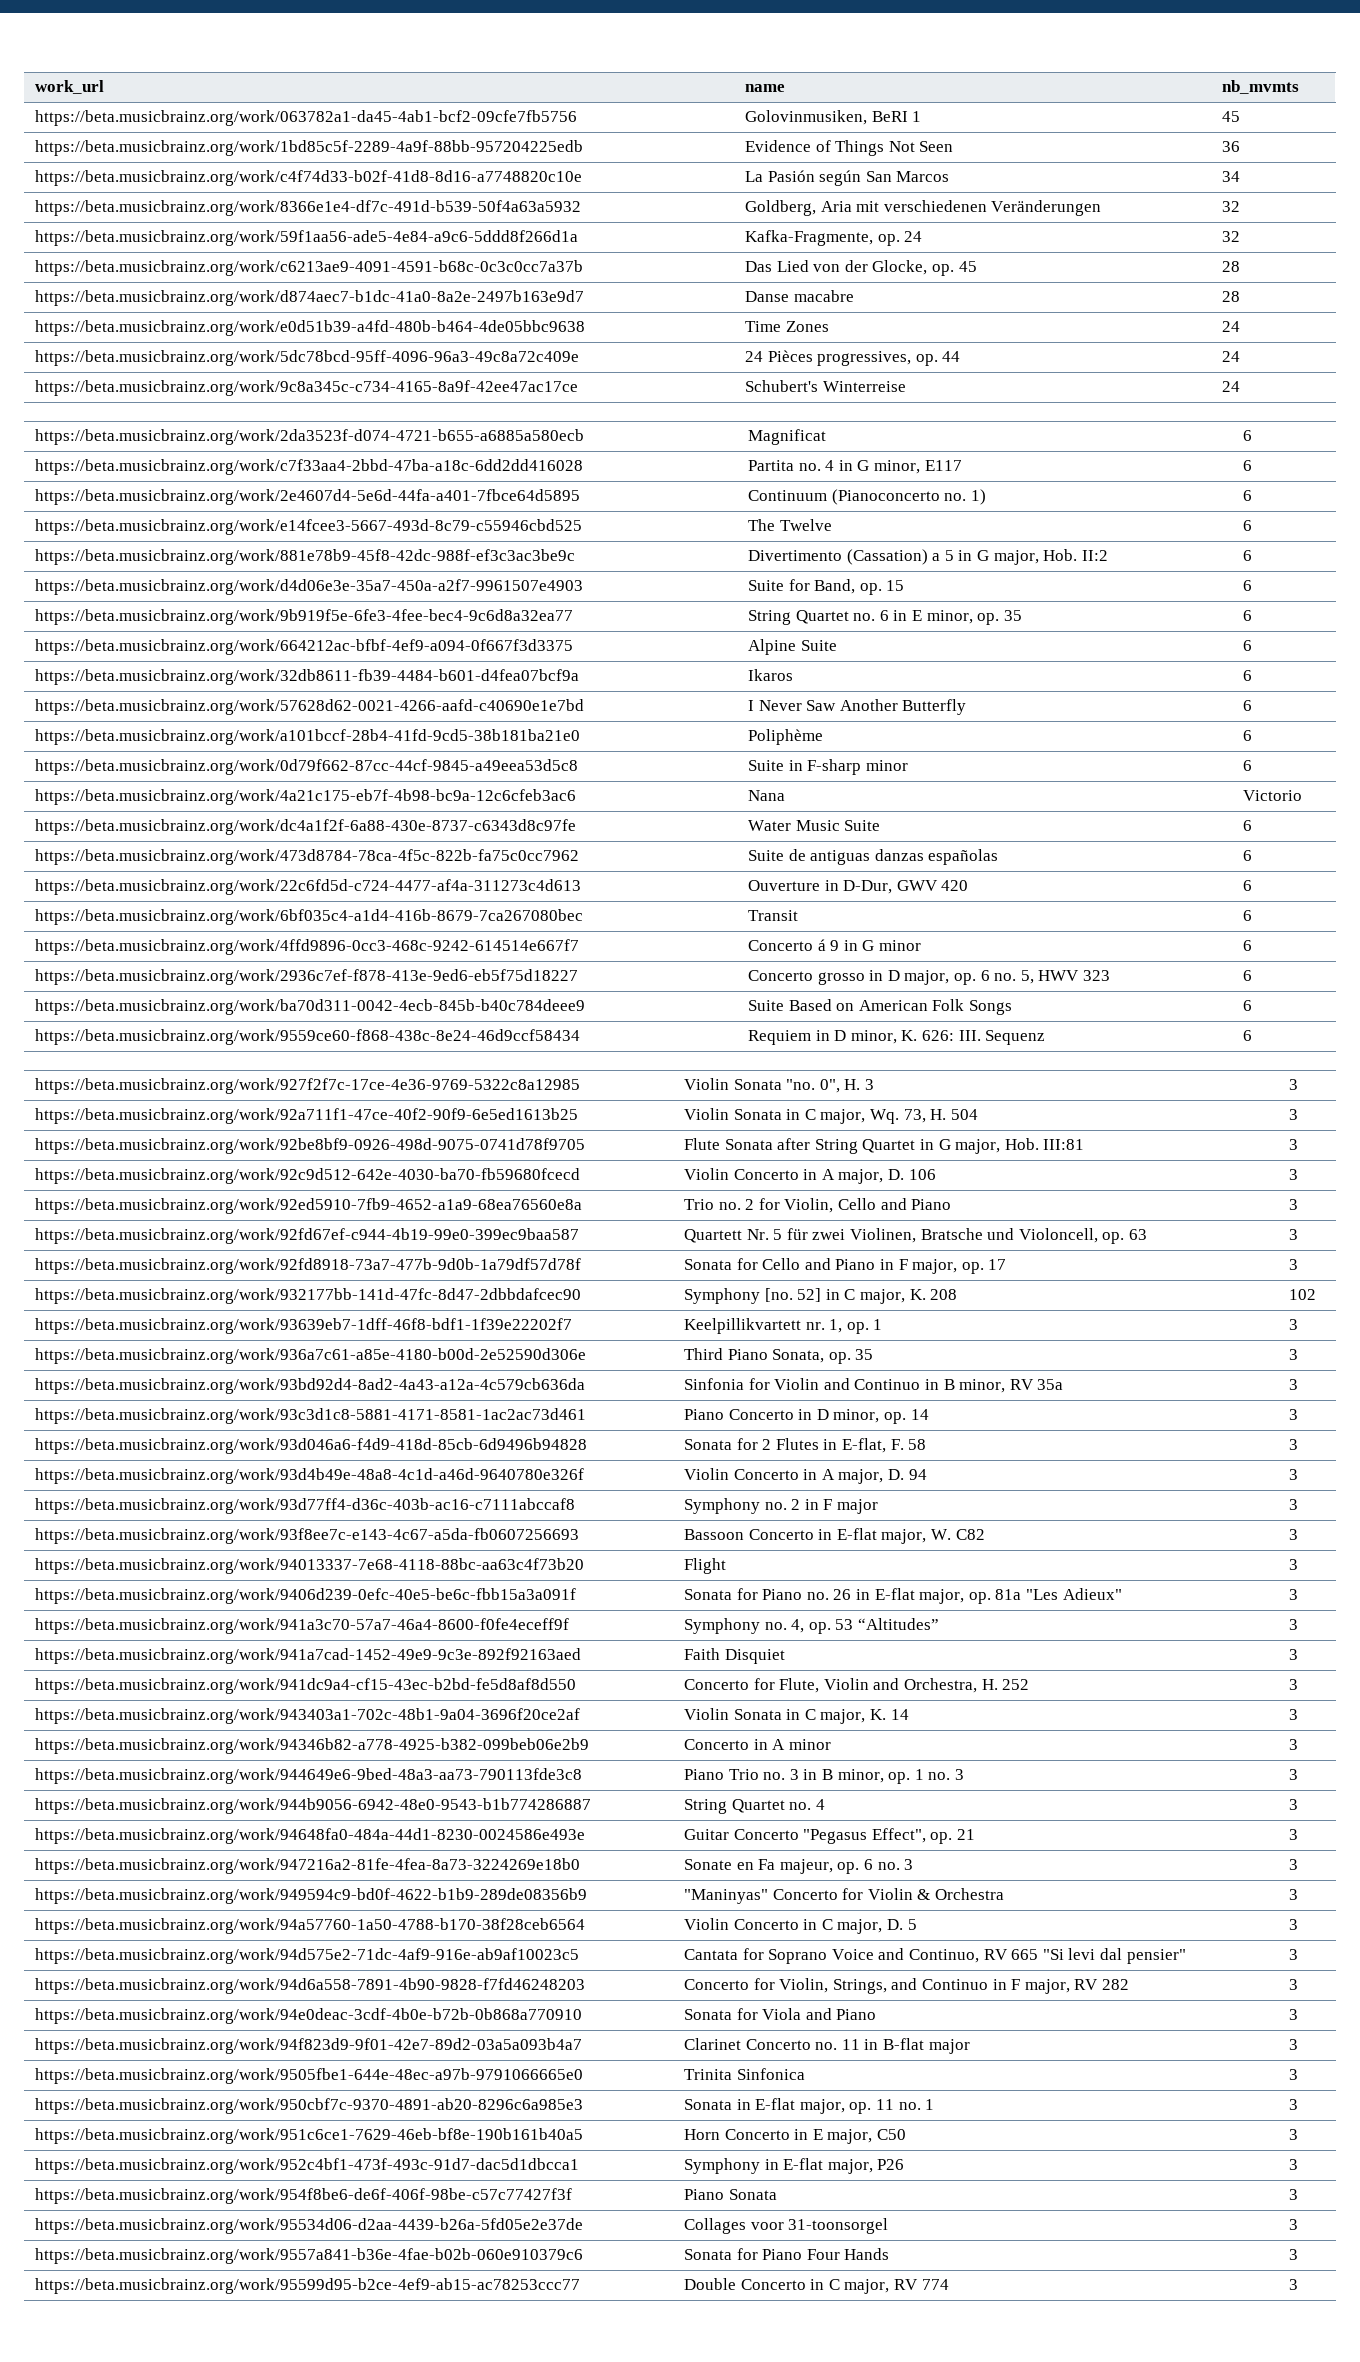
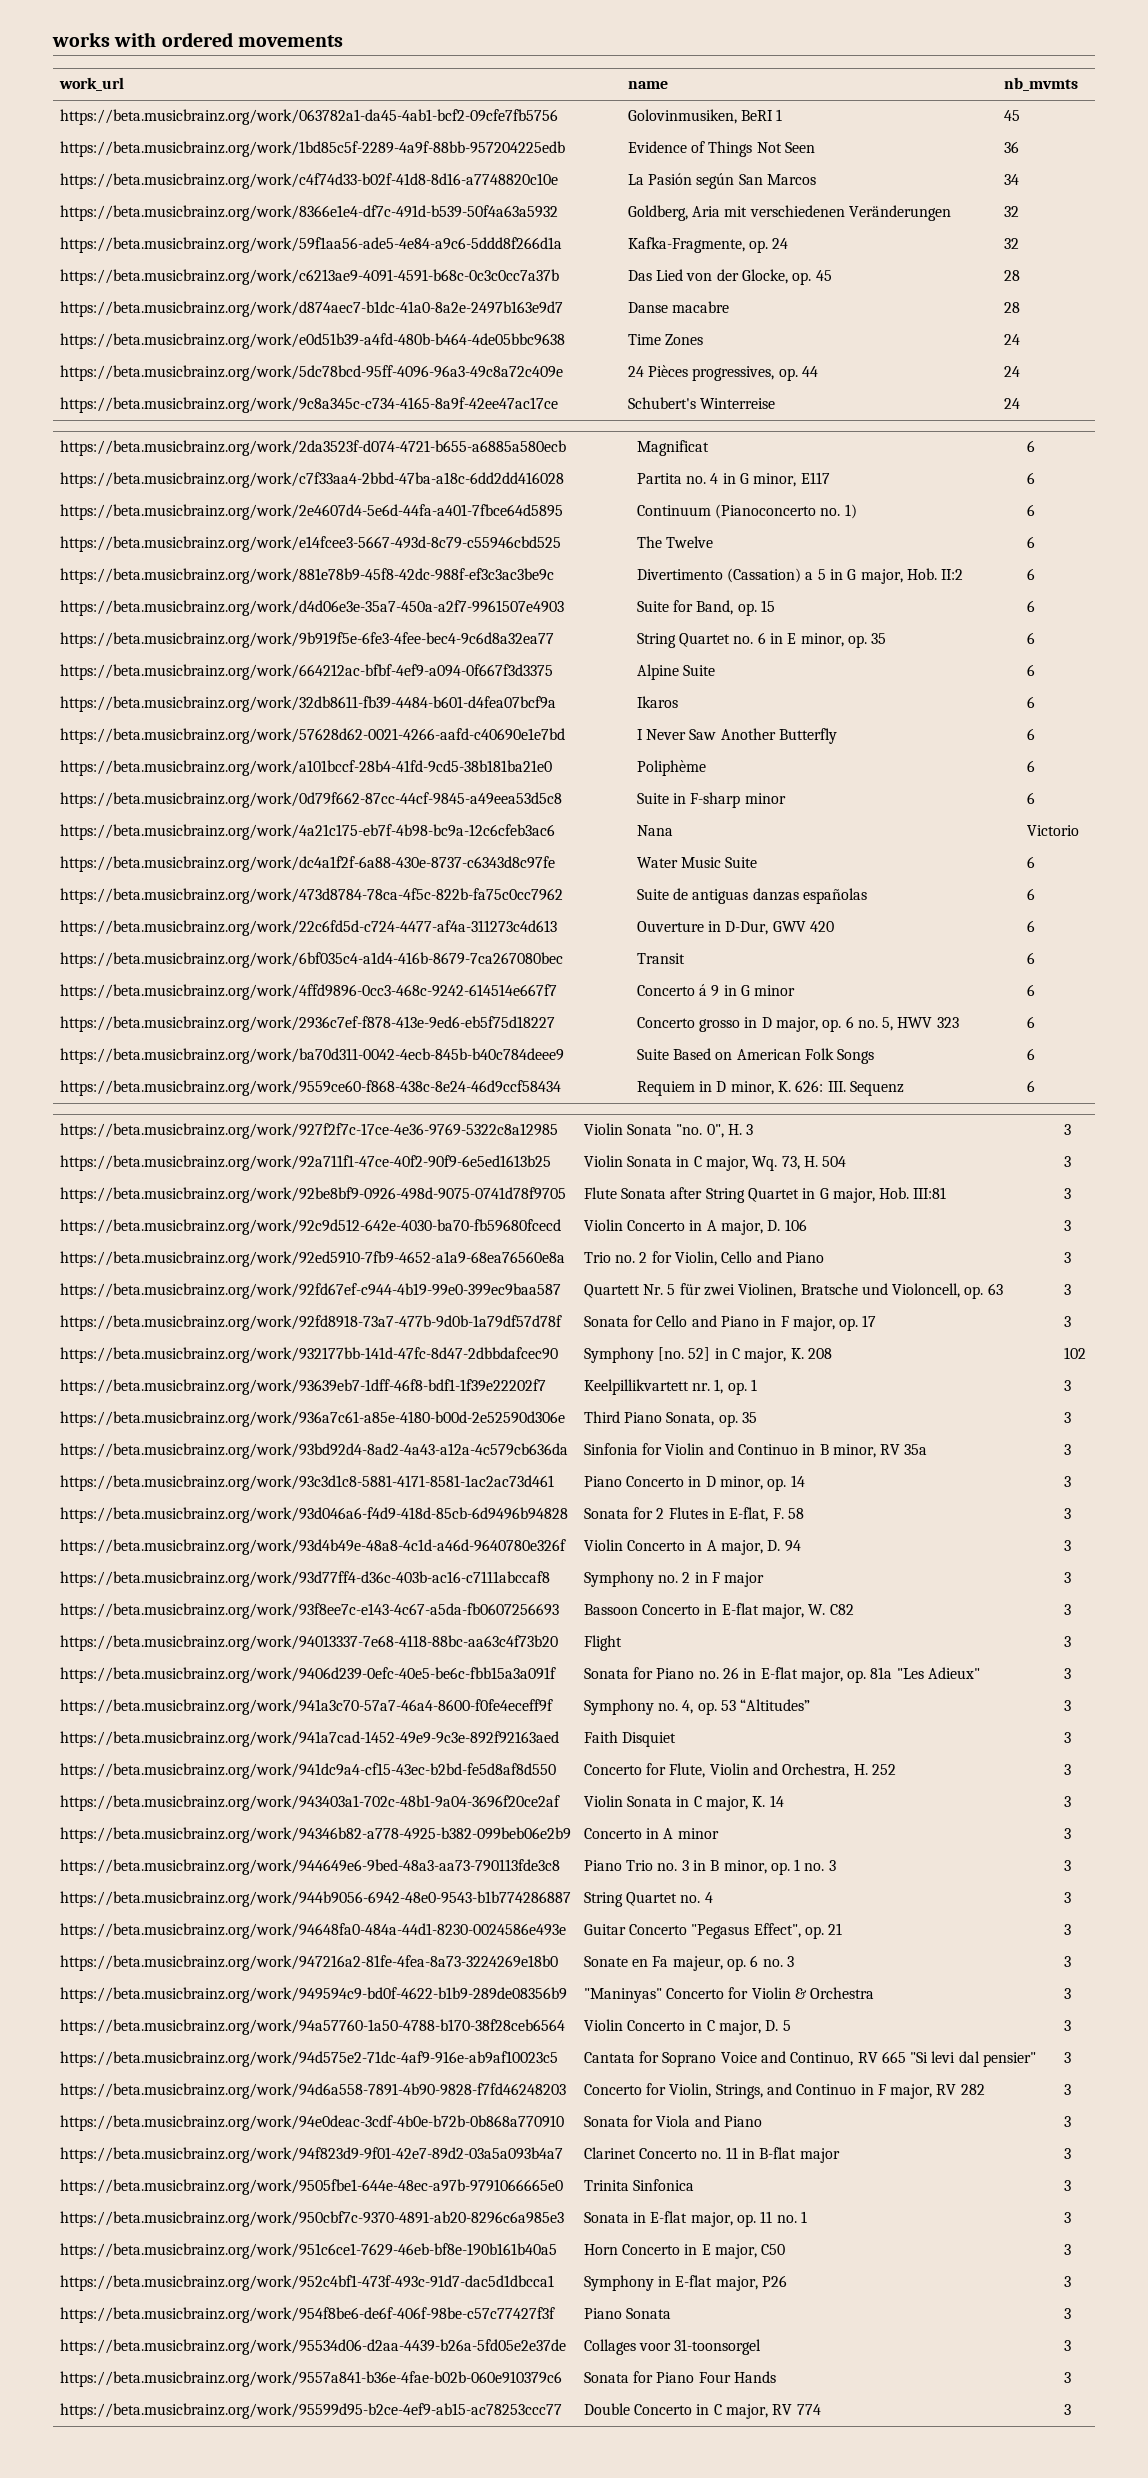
(35, 87) none -> [52,32,344,47] works with ordered movements //

